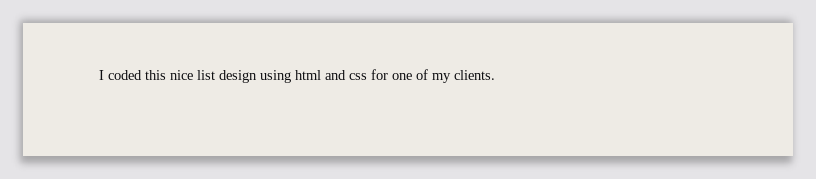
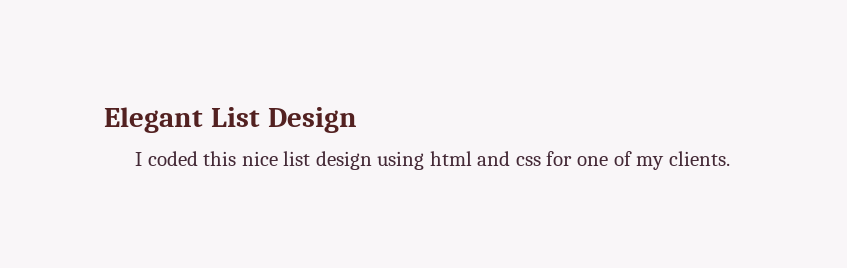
(99, 75) none -> [104,107,357,133] Elegant List Design //

